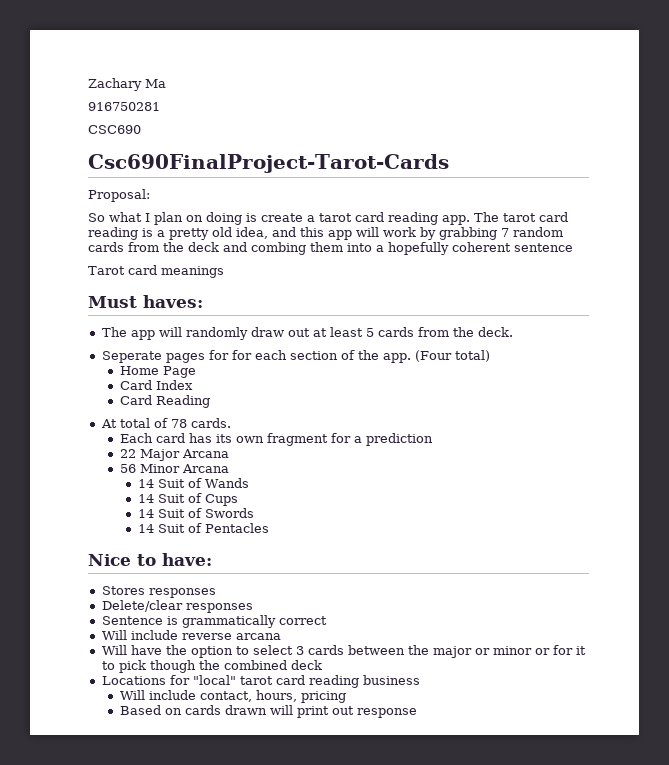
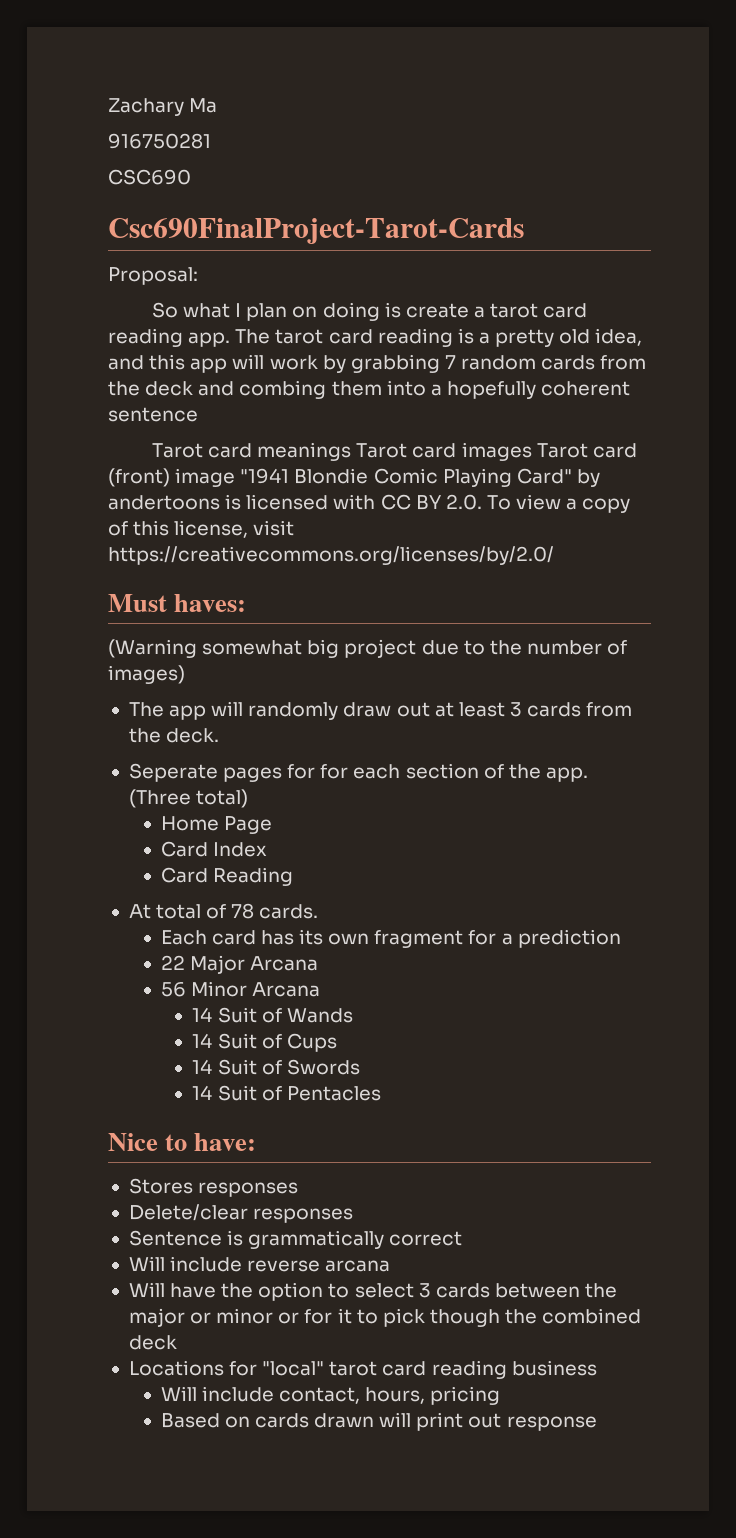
[88,295,203,308] // Must haves: -> [356,442,637,461] [108,468,600,487] [108,494,631,513] [108,520,295,538] [108,546,554,565] [108,594,247,612] [108,639,628,658] [108,665,185,684] Tarot card images Tarot card (front) image "1941 Blondie Comic Playing Card" by andertoons is licensed with CC BY 2.0. To view a copy of this license, visit https://creativecommons.org/licenses/by/2.0/ // Must haves: // (Warning somewhat big project due to the number of images)
[365,328,374,337] 5 -> [509,702,522,717] 3
[414,350,452,362] (Four -> [128,789,191,808] (Three

